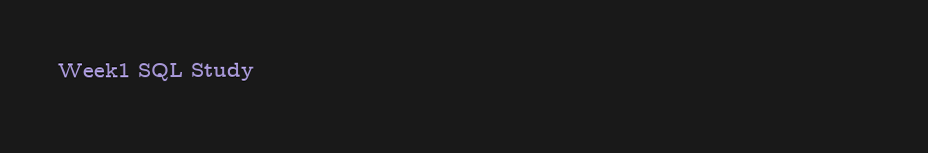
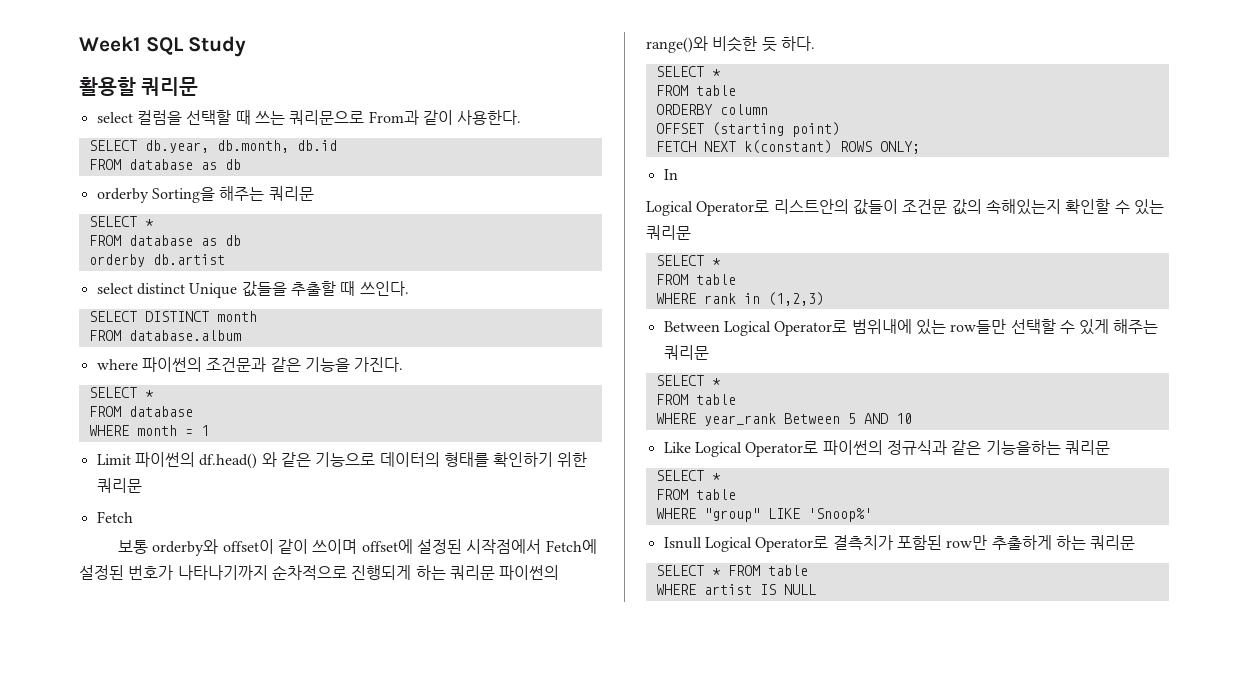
(255, 71) none -> [79,77,199,96] [96,110,522,125] [88,140,337,153] [88,159,241,170] [96,186,314,203] [88,216,154,227] [88,235,241,246] [88,254,225,267] [96,281,409,298] [88,311,257,322] [88,330,241,341] [96,357,404,372] [88,387,154,398] [88,406,193,417] [88,425,209,436] [96,452,588,469] [96,478,142,493] [96,511,133,523] [117,539,597,556] [79,565,560,580] [646,36,815,53] [655,66,721,77] [655,85,736,96] [655,104,768,115] [655,122,840,137] [655,140,920,154] [663,169,678,180] [646,199,1164,216] [646,225,691,240] [655,255,721,266] [655,274,736,285] [655,292,824,306] [663,319,1159,336] [663,345,709,360] [655,375,721,386] [655,394,736,405] [655,413,912,426] [663,440,1110,457] [655,470,721,481] [655,489,736,500] [655,508,872,522] [663,535,1136,552] [655,565,808,576] [655,584,816,595] // 활용할 쿼리문 // select 컬럼을 선택할 때 쓰는 쿼리문으로 From과 같이 사용한다. // SELECT db.year, db.month, db.id // FROM database as db // orderby Sorting을 해주는 쿼리문 // SELECT * // FROM database as db // orderby db.artist // select distinct Unique 값들을 추출할 때 쓰인다. // SELECT DISTINCT month // FROM database.album // where 파이썬의 조건문과 같은 기능을 가진다. // SELECT * // FROM database // WHERE month = 1 // Limit 파이썬의 df.head() 와 같은 기능으로 데이터의 형태를 확인하기 위한 쿼리문 // Fetch // 보통 orderby와 offset이 같이 쓰이며 offset에 설정된 시작점에서 Fetch에 설정된 번호가 나타나기까지 순차적으로 진행되게 하는 쿼리문 파이썬의 range()와 비슷한 듯 하다. // SELECT * // FROM table // ORDERBY column // OFFSET (starting point) // FETCH NEXT k(constant) ROWS ONLY; // In // Logical Operator로 리스트안의 값들이 조건문 값의 속해있는지 확인할 수 있는 쿼리문 // SELECT * // FROM table // WHERE rank in (1,2,3) // Between Logical Operator로 범위내에 있는 row들만 선택할 수 있게 해주는 쿼리문 // SELECT * // FROM table // WHERE year_rank Between 5 AND 10 // Like Logical Operator로 파이썬의 정규식과 같은 기능을하는 쿼리문 // SELECT * // FROM table // WHERE "group" LIKE 'Snoop%' // Isnull Logical Operator로 결측치가 포함된 row만 추출하게 하는 쿼리문 // SELECT * FROM table // WHERE artist IS NULL

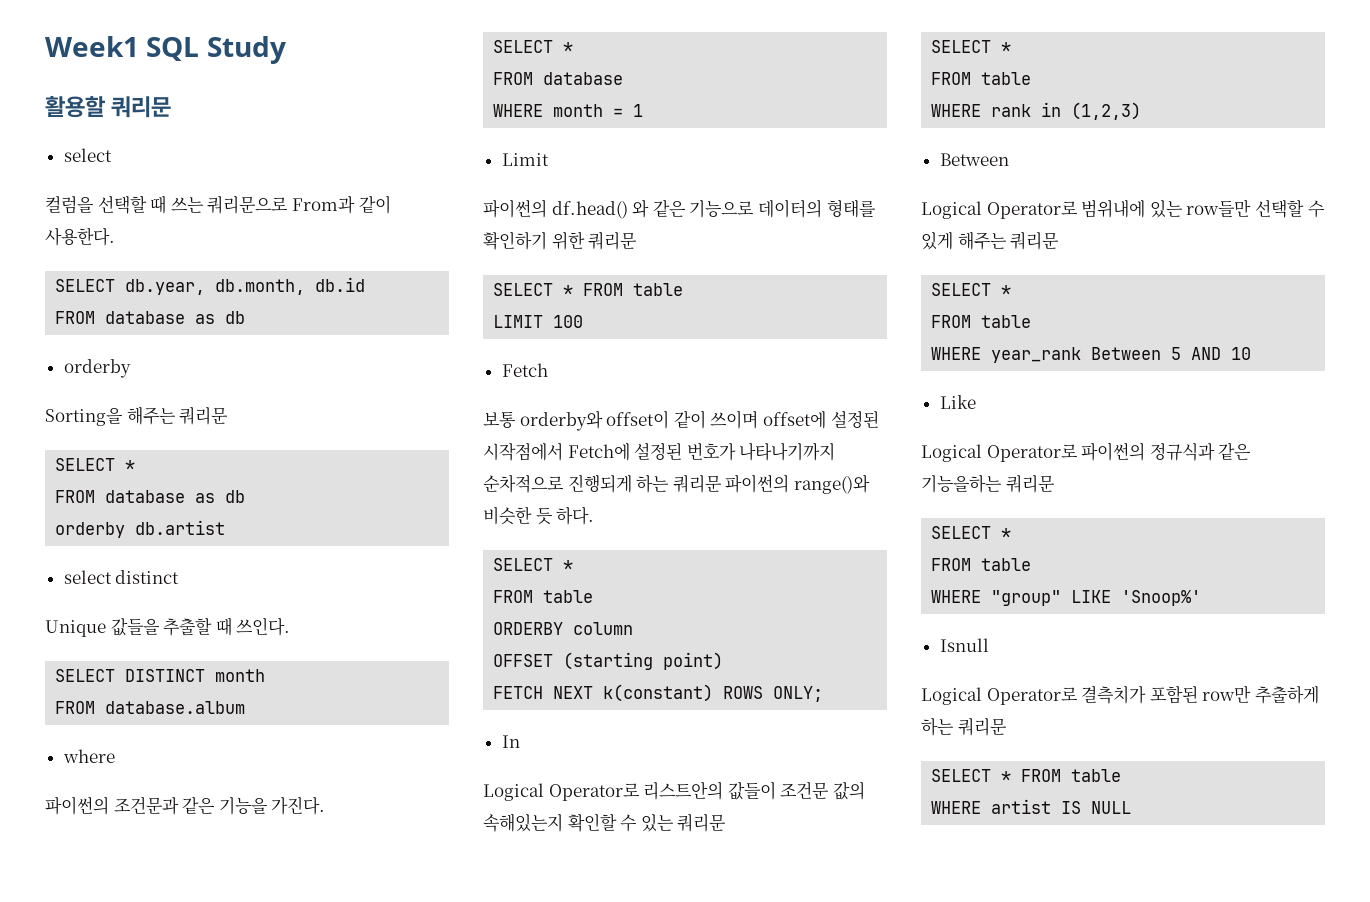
(133, 117) none -> (112, 155) //
(149, 195) none -> (131, 368) //
(185, 289) none -> (180, 577) //
(138, 364) none -> (115, 756) //
(131, 459) none -> (549, 159) //
(142, 485) none -> [493,283,684,296] [493,315,584,328] // SELECT * FROM table // LIMIT 100
(720, 326) none -> (1009, 159) //
(691, 447) none -> (976, 402) //
(702, 543) none -> (989, 645) //

